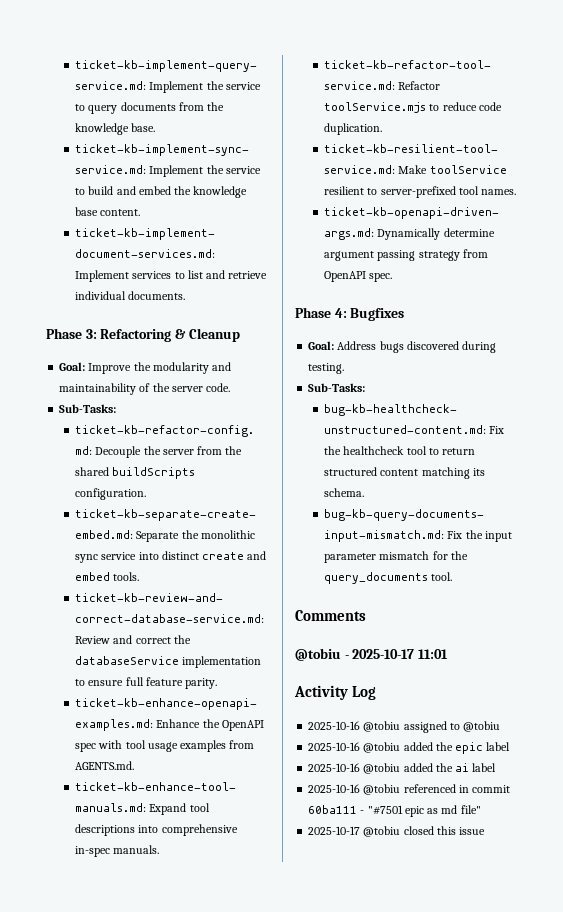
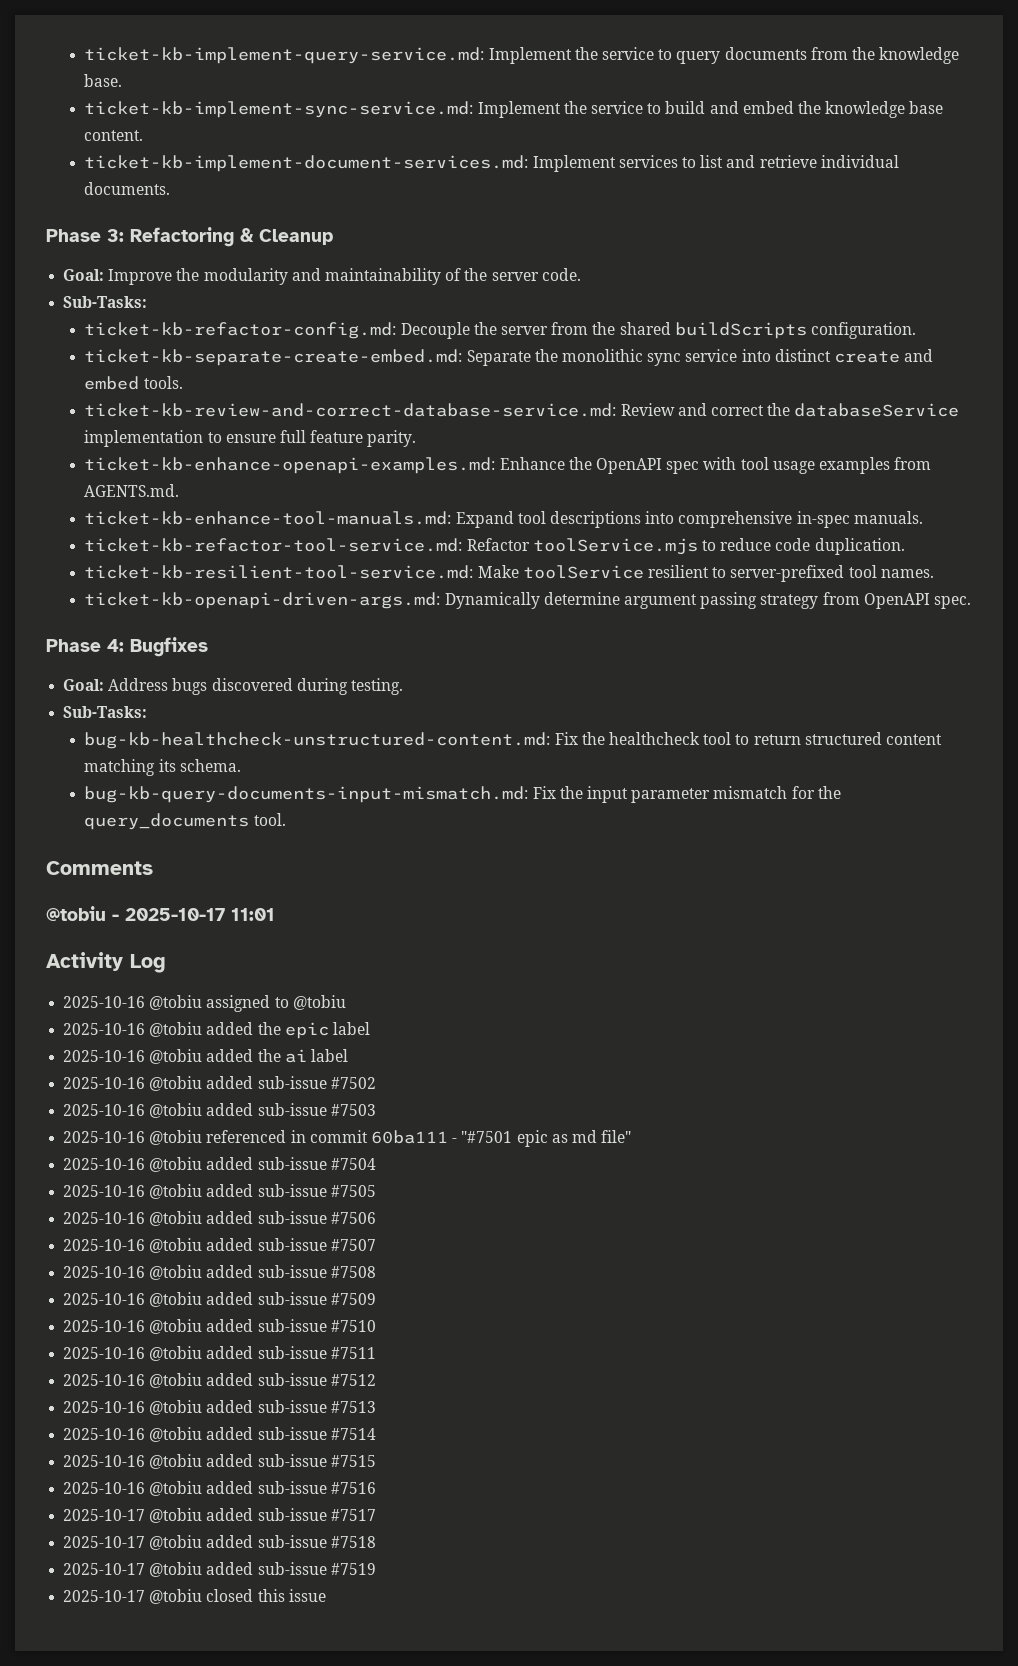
(497, 767) none -> [63,1076,376,1091] [63,1103,376,1118] // 2025-10-16 @tobiu added sub-issue #7502 // 2025-10-16 @tobiu added sub-issue #7503
(481, 809) none -> [63,1157,376,1172] [63,1184,376,1199] [63,1211,376,1226] [63,1238,376,1253] [63,1265,376,1280] [63,1292,376,1307] [63,1319,376,1334] [63,1346,376,1361] [63,1373,376,1388] [63,1400,376,1415] [63,1427,376,1442] [63,1454,376,1469] [63,1481,376,1496] [63,1508,376,1523] [63,1535,376,1550] [63,1562,376,1577] // 2025-10-16 @tobiu added sub-issue #7504 // 2025-10-16 @tobiu added sub-issue #7505 // 2025-10-16 @tobiu added sub-issue #7506 // 2025-10-16 @tobiu added sub-issue #7507 // 2025-10-16 @tobiu added sub-issue #7508 // 2025-10-16 @tobiu added sub-issue #7509 // 2025-10-16 @tobiu added sub-issue #7510 // 2025-10-16 @tobiu added sub-issue #7511 // 2025-10-16 @tobiu added sub-issue #7512 // 2025-10-16 @tobiu added sub-issue #7513 // 2025-10-16 @tobiu added sub-issue #7514 // 2025-10-16 @tobiu added sub-issue #7515 // 2025-10-16 @tobiu added sub-issue #7516 // 2025-10-17 @tobiu added sub-issue #7517 // 2025-10-17 @tobiu added sub-issue #7518 // 2025-10-17 @tobiu added sub-issue #7519

